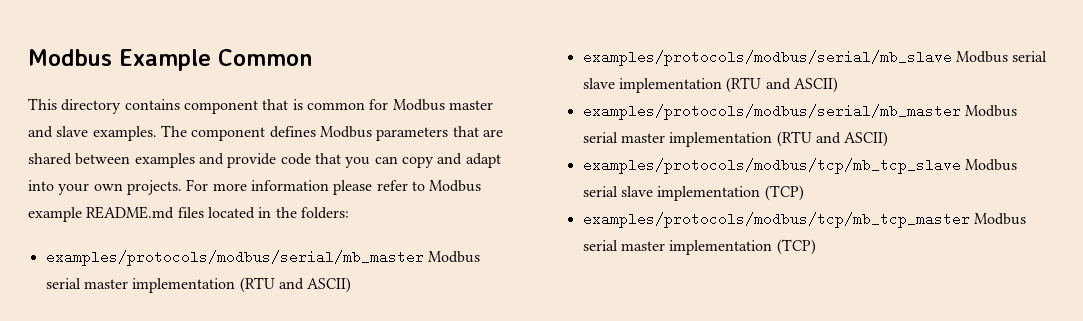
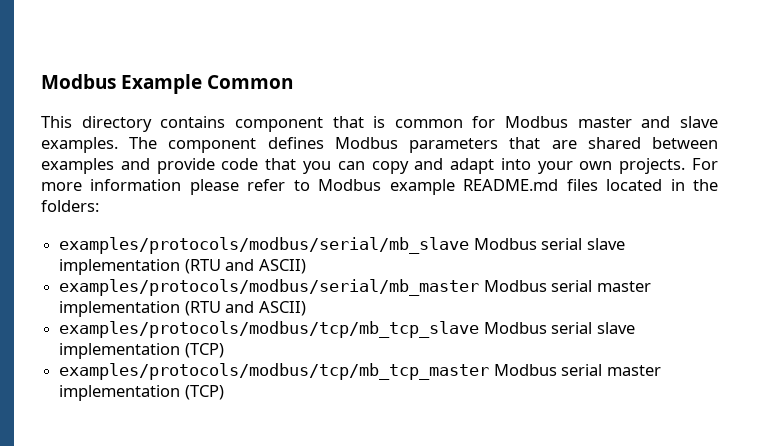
[45,250,480,266] [45,277,352,293] // examples/protocols/modbus/serial/mb_master Modbus serial master implementation (RTU and ASCII) -> (99, 206) none

